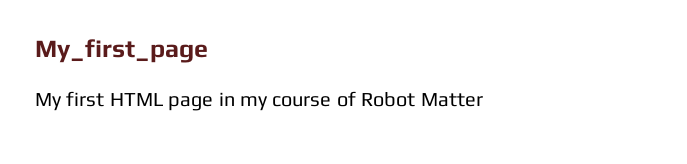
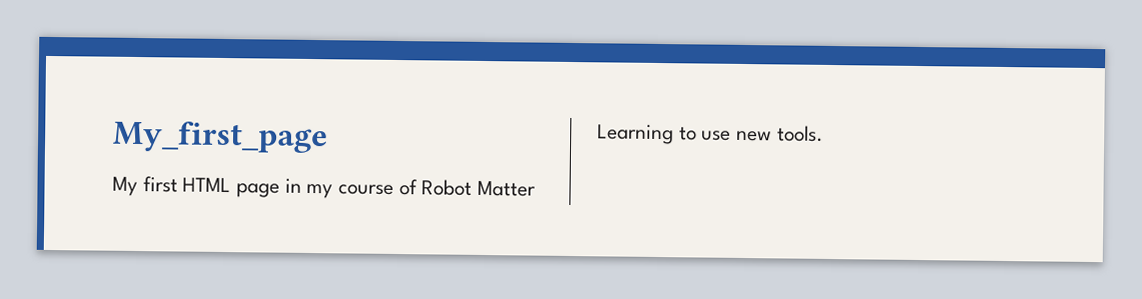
(483, 100) none -> [597,124,824,145] Learning to use new tools.

